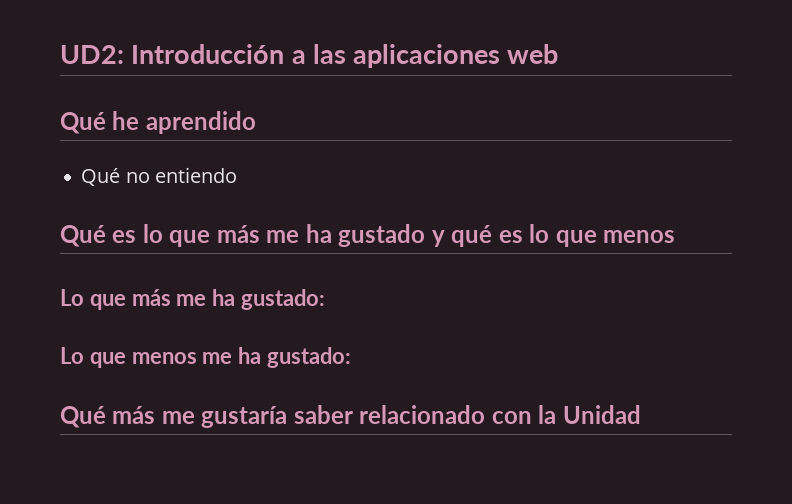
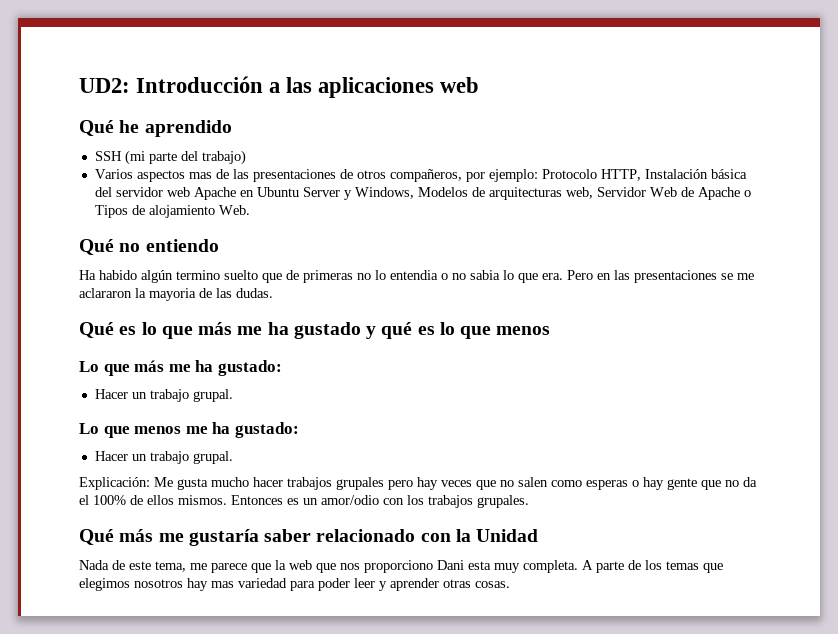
[81,167,237,186] Qué no entiendo -> [94,150,246,165] [94,169,747,182] [94,187,751,200] [94,205,250,218] [79,239,219,255] [79,270,754,283] [79,288,273,301] SSH (mi parte del trabajo) // Varios aspectos mas de las presentaciones de otros compañeros, por ejemplo: Protocolo HTTP, Instalación básica del servidor web Apache en Ubuntu Server y Windows, Modelos de arquitecturas web, Servidor Web de Apache o Tipos de alojamiento Web. // Qué no entiendo // Ha habido algún termino suelto que de primeras no lo entendia o no sabia lo que era. Pero en las presentaciones se me aclararon la mayoria de las dudas.
(326, 299) none -> [94,389,233,402] // Hacer un trabajo grupal.
(352, 357) none -> [94,451,233,464] [79,477,757,490] [79,495,529,508] // Hacer un trabajo grupal. // Explicación: Me gusta mucho hacer trabajos grupales pero hay veces que no salen como esperas o hay gente que no da el 100% de ellos mismos. Entonces es un amor/odio con los trabajos grupales.
(641, 414) none -> [79,560,723,573] [79,578,510,591] // Nada de este tema, me parece que la web que nos proporciono Dani esta muy completa. A parte de los temas que elegimos nosotros hay mas variedad para poder leer y aprender otras cosas.

